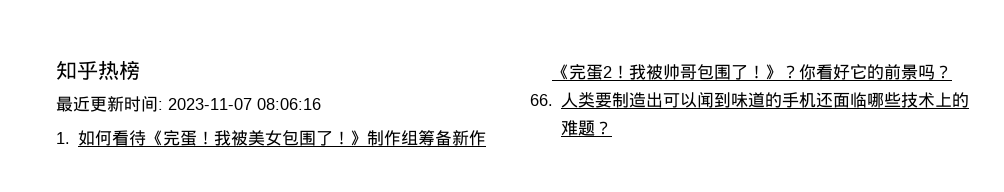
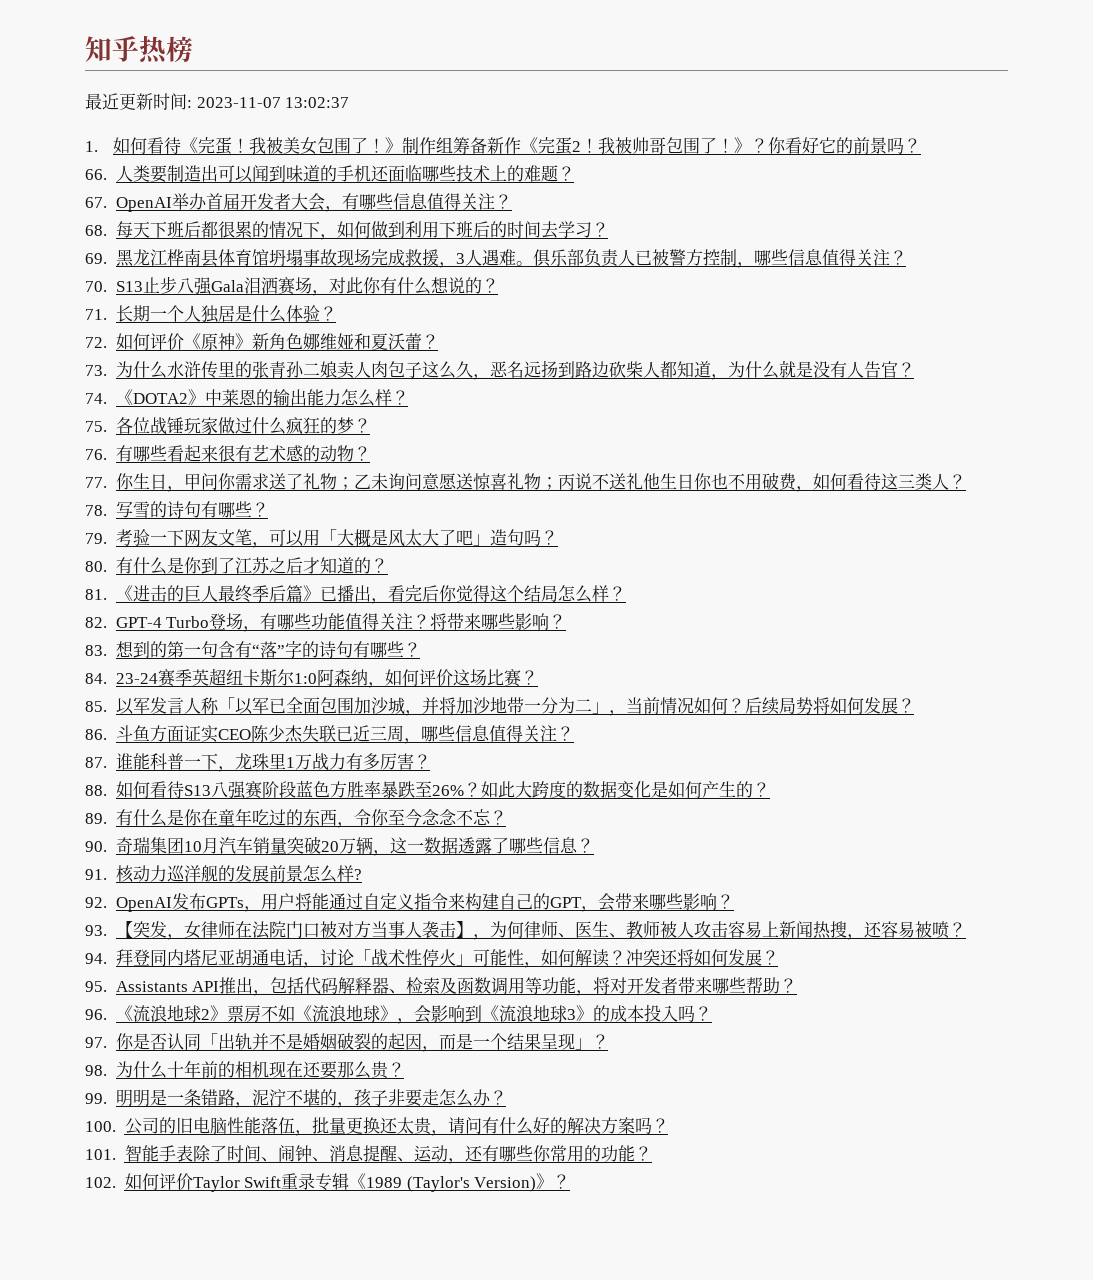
[257,98,321,110] 08:06:16 -> [285,97,350,108] 13:02:37
(613, 128) none -> [85,193,512,212] [85,221,609,240] [85,249,907,268] [85,276,499,296] [85,305,337,323] [85,333,439,350] [85,360,915,380] [85,389,409,407] [85,417,371,435] [85,445,371,462] [85,472,966,492] [85,501,269,518] [85,529,558,548] [85,557,388,575] [85,585,626,604] [85,613,567,632] [85,641,421,658] [85,668,538,688] [85,697,915,716] [85,725,574,744] [85,753,431,772] [85,780,770,799] [85,808,507,828] [85,836,594,856] [85,865,362,883] [85,893,734,912] [85,920,966,940] [85,949,779,968] [85,977,798,996] [85,1004,712,1024] [85,1032,609,1052] [85,1060,405,1079] [85,1089,507,1108] [85,1117,669,1136] [85,1145,652,1164] [85,1173,571,1192] // 67. OpenAI举办首届开发者大会，有哪些信息值得关注？ // 68.每天下班后都很累的情况下，如何做到利用下班后的时间去学习？ // 69.黑龙江桦南县体育馆坍塌事故现场完成救援，3人遇难。俱乐部负责人已被警方控制，哪些信息值得关注？ // 70. S13止步八强Gala泪洒赛场，对此你有什么想说的？ // 71.长期一个人独居是什么体验？ // 72.如何评价《原神》新角色娜维娅和夏沃蕾？ // 73.为什么水浒传里的张青孙二娘卖人肉包子这么久，恶名远扬到路边砍柴人都知道，为什么就是没有人告官？ // 74.《DOTA2》中莱恩的输出能力怎么样？ // 75.各位战锤玩家做过什么疯狂的梦？ // 76.有哪些看起来很有艺术感的动物？ // 77.你生日，甲问你需求送了礼物；乙未询问意愿送惊喜礼物；丙说不送礼他生日你也不用破费，如何看待这三类人？ // 78.写雪的诗句有哪些？ // 79.考验一下网友文笔，可以用「大概是风太大了吧」造句吗？ // 80.有什么是你到了江苏之后才知道的？ // 81.《进击的巨人最终季后篇》已播出，看完后你觉得这个结局怎么样？ // 82. GPT-4 Turbo登场，有哪些功能值得关注？将带来哪些影响？ // 83.想到的第一句含有“落”字的诗句有哪些？ // 84. 23-24赛季英超纽卡斯尔1:0阿森纳，如何评价这场比赛？ // 85.以军发言人称「以军已全面包围加沙城，并将加沙地带一分为二」，当前情况如何？后续局势将如何发展？ // 86.斗鱼方面证实CEO陈少杰失联已近三周，哪些信息值得关注？ // 87.谁能科普一下，龙珠里1万战力有多厉害？ // 88.如何看待S13八强赛阶段蓝色方胜率暴跌至26%？如此大跨度的数据变化是如何产生的？ // 89.有什么是你在童年吃过的东西，令你至今念念不忘？ // 90.奇瑞集团10月汽车销量突破20万辆，这一数据透露了哪些信息？ // 91.核动力巡洋舰的发展前景怎么样? // 92. OpenAI发布GPTs，用户将能通过自定义指令来构建自己的GPT，会带来哪些影响？ // 93.【突发，女律师在法院门口被对方当事人袭击】，为何律师、医生、教师被人攻击容易上新闻热搜，还容易被喷？ // 94.拜登同内塔尼亚胡通电话，讨论「战术性停火」可能性，如何解读？冲突还将如何发展？ // 95. Assistants API推出，包括代码解释器、检索及函数调用等功能，将对开发者带来哪些帮助？ // 96.《流浪地球2》票房不如《流浪地球》，会影响到《流浪地球3》的成本投入吗？ // 97.你是否认同「出轨并不是婚姻破裂的起因，而是一个结果呈现」？ // 98.为什么十年前的相机现在还要那么贵？ // 99.明明是一条错路，泥泞不堪的，孩子非要走怎么办？ // 100.公司的旧电脑性能落伍，批量更换还太贵，请问有什么好的解决方案吗？ // 101.智能手表除了时间、闹钟、消息提醒、运动，还有哪些你常用的功能？ // 102.如何评价Taylor Swift重录专辑《1989 (Taylor's Version)》？

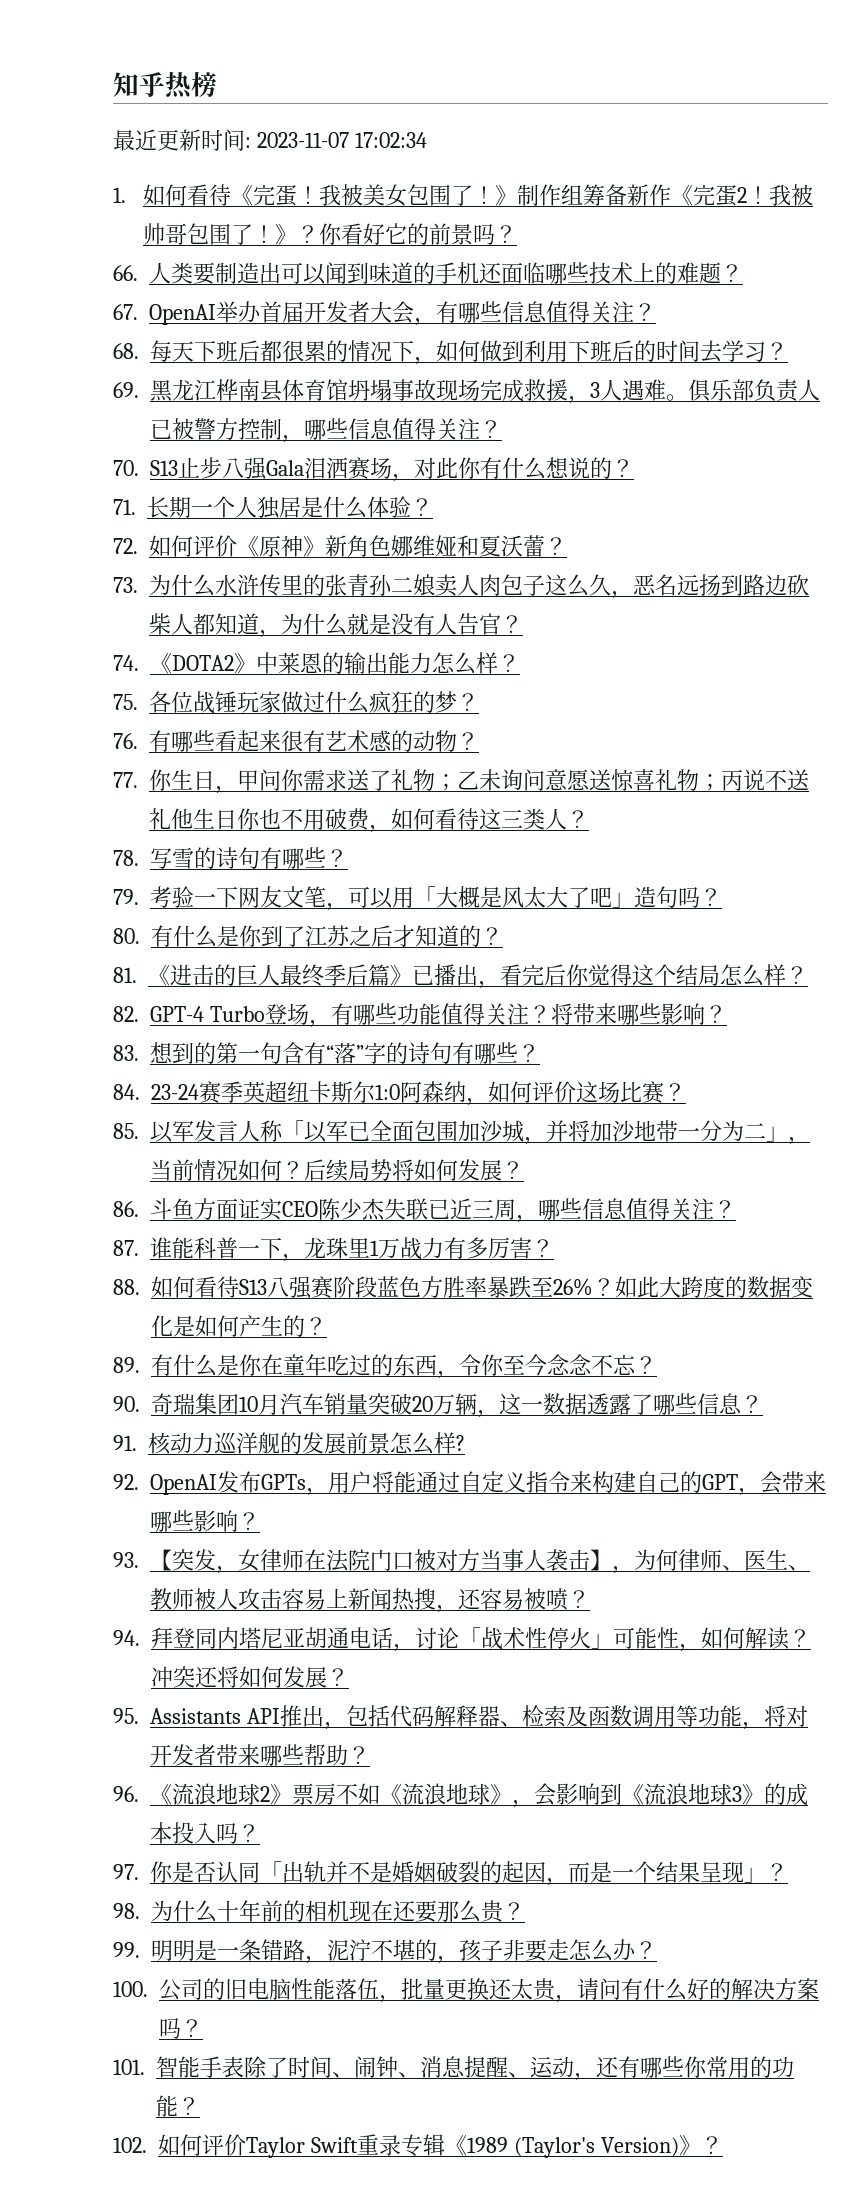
[285,97,350,108] 13:02:37 -> [354,132,427,148] 17:02:34

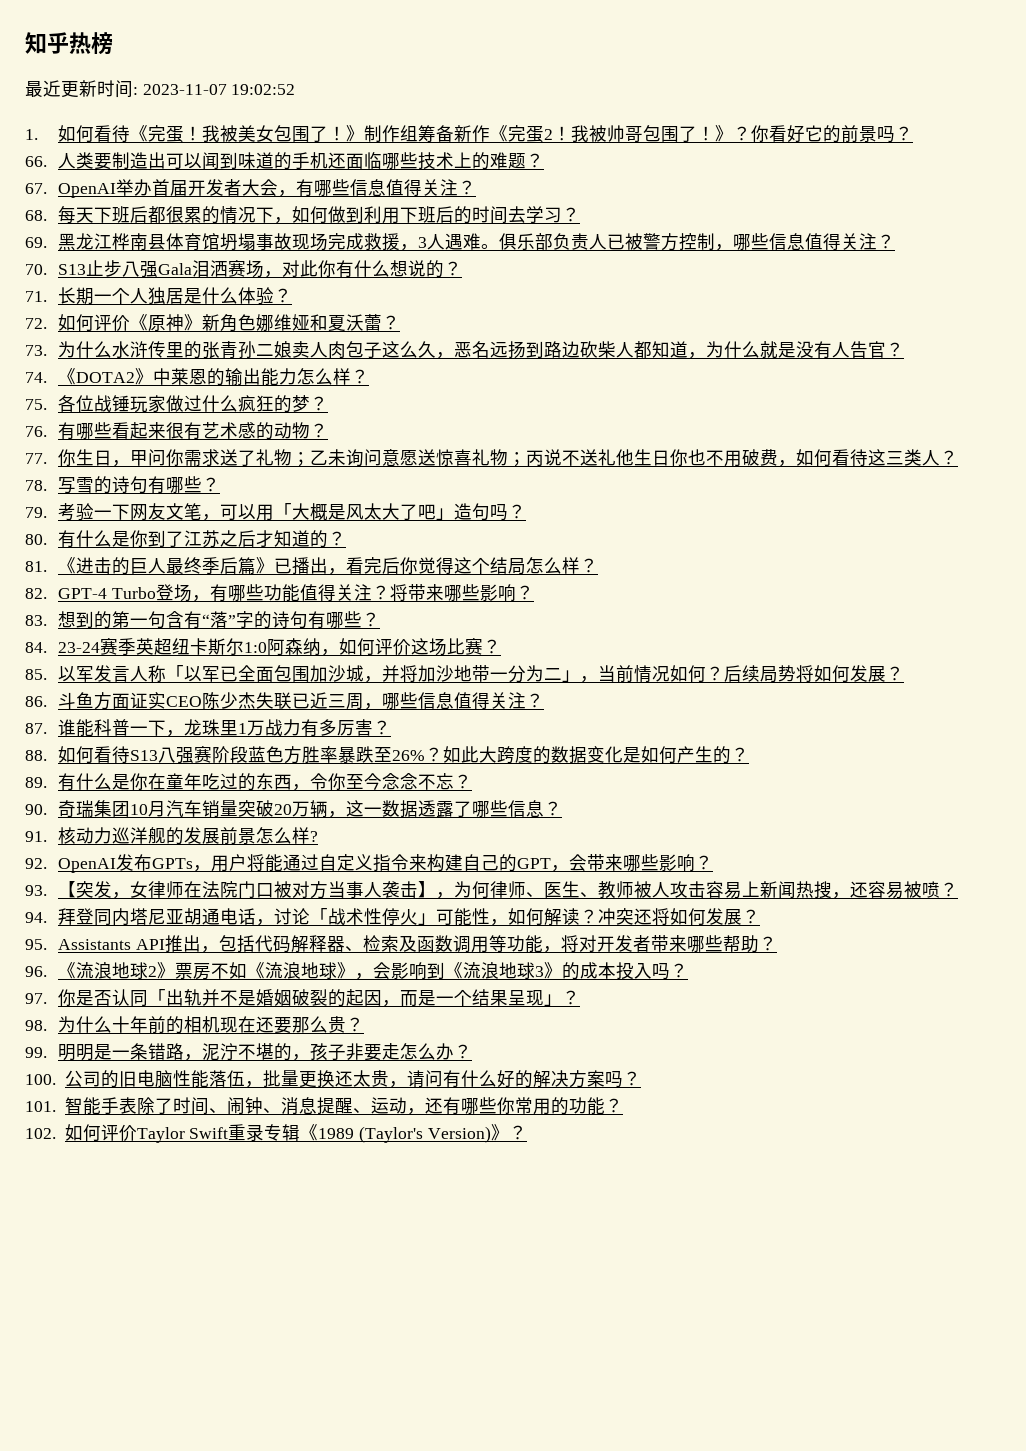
[354,132,427,148] 17:02:34 -> [231,84,296,95] 19:02:52

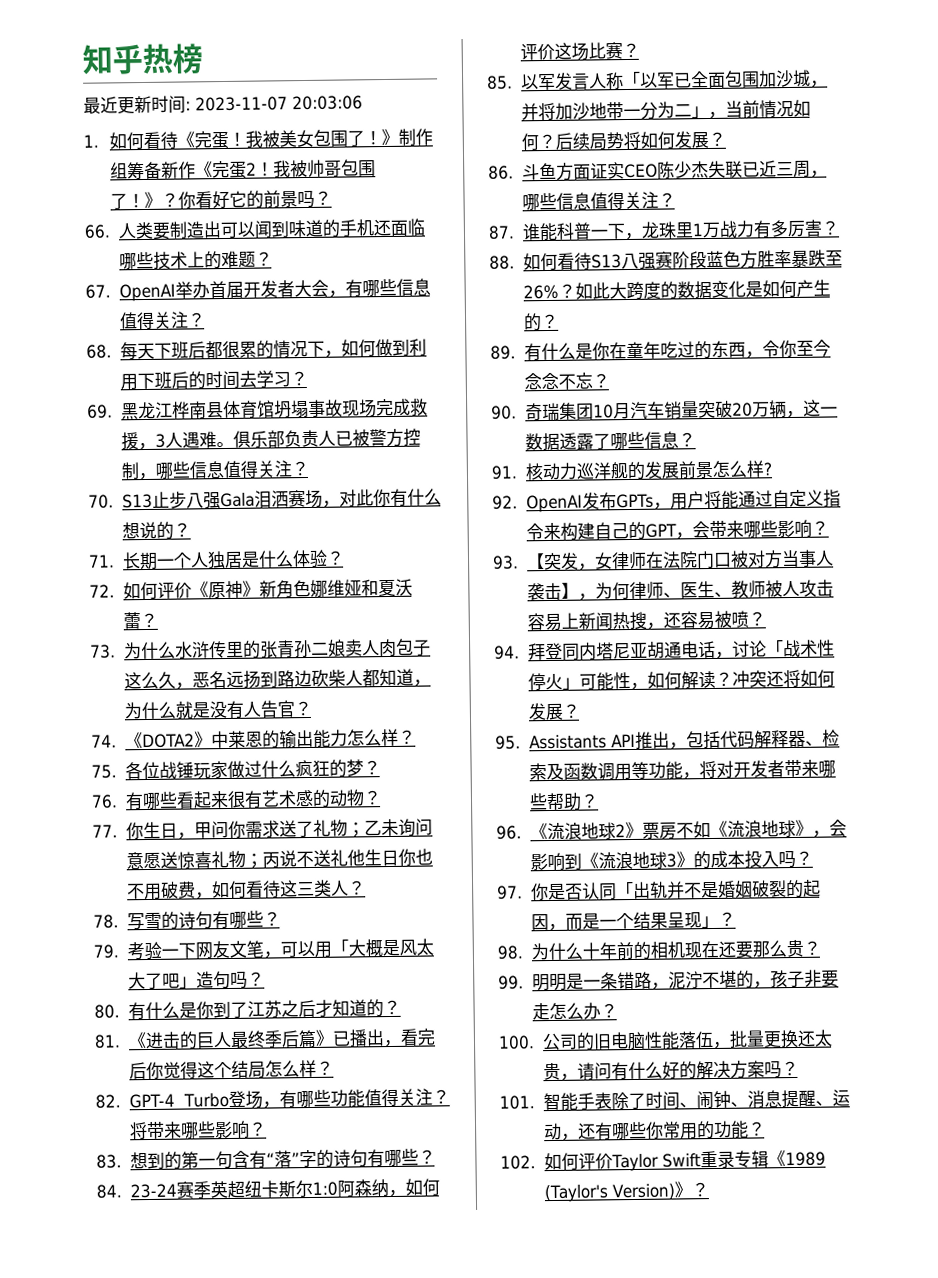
[231,84,296,95] 19:02:52 -> [292,95,363,111] 20:03:06

